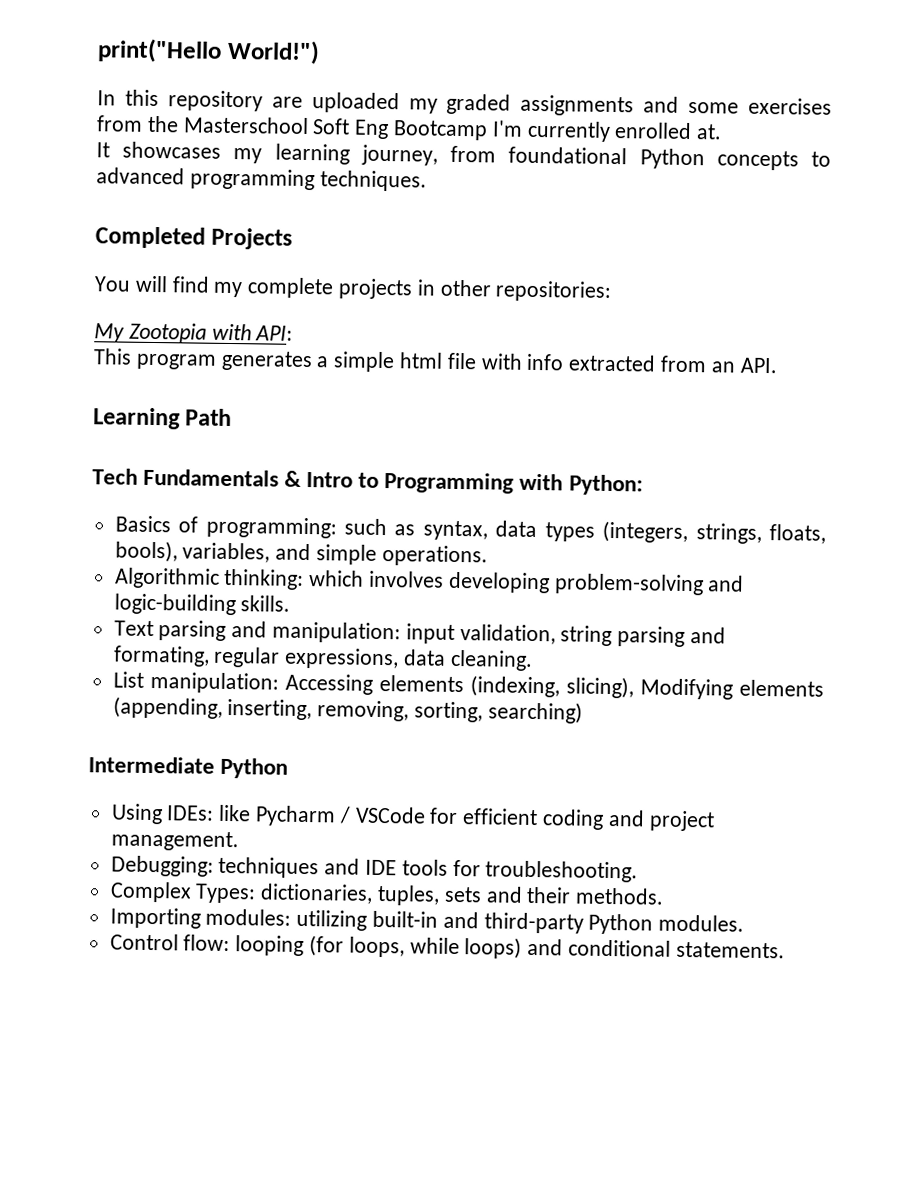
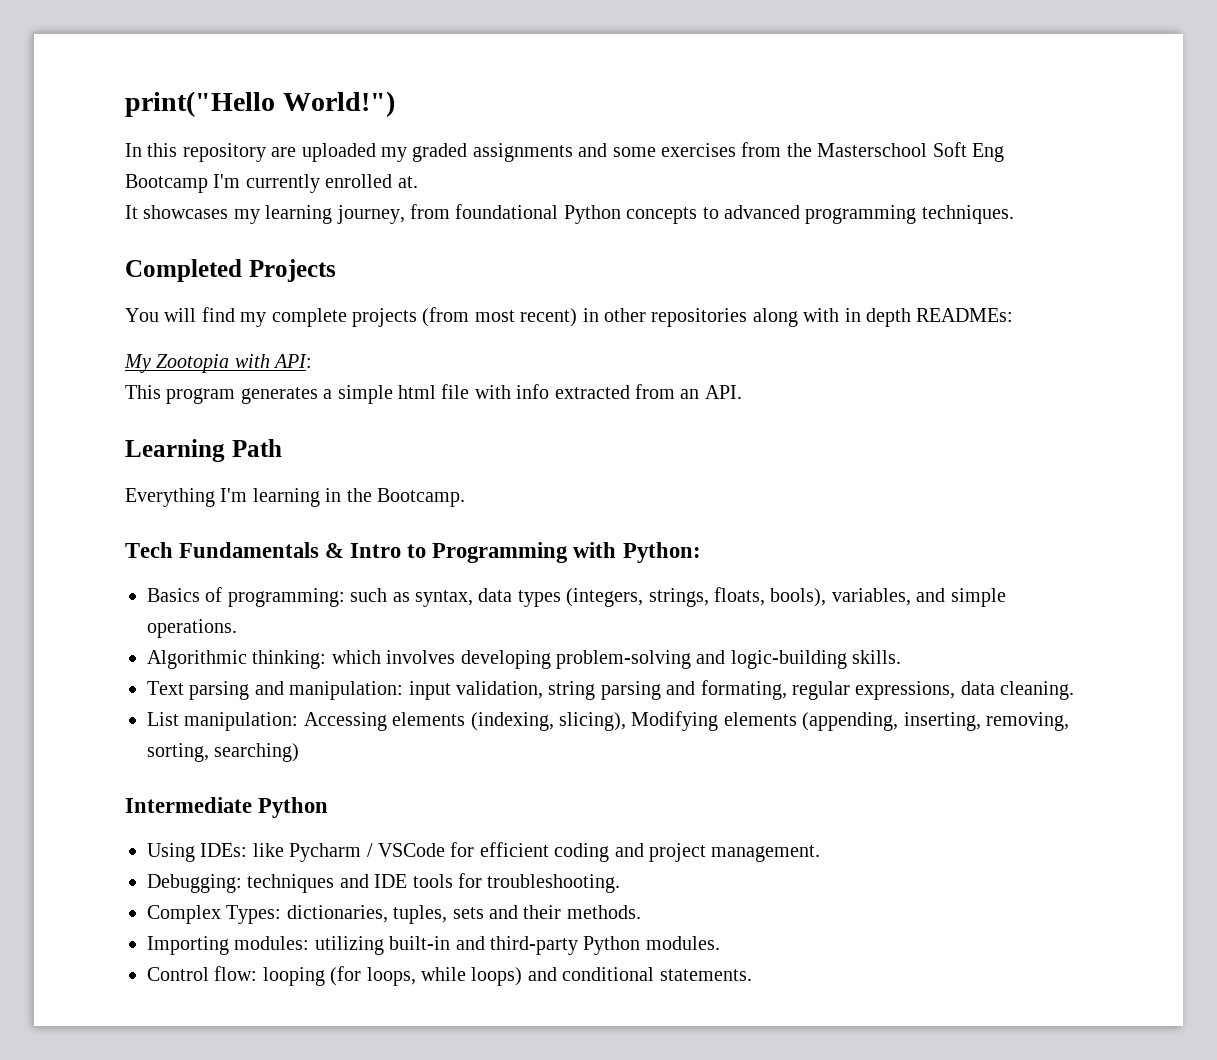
[416,279,613,302] in other repositories: -> [422,307,1014,327] (from most recent) in other repositories along with in depth READMEs:
(233, 417) none -> [125,488,465,507] // Everything I'm learning in the Bootcamp.

